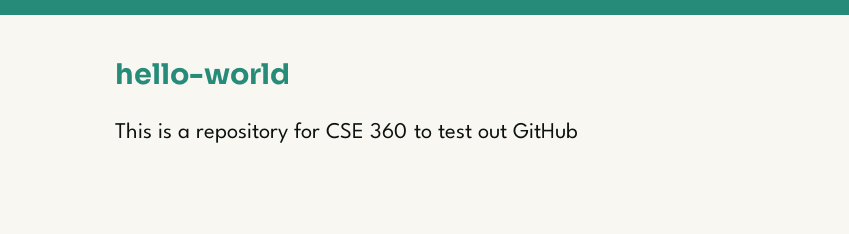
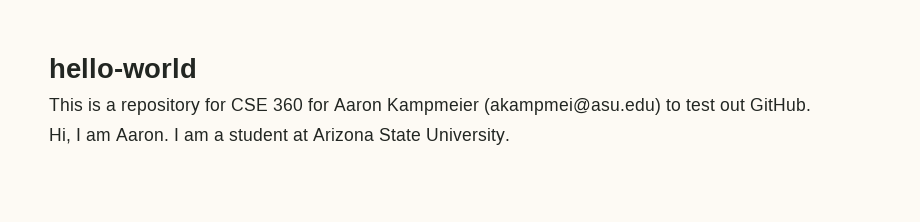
[413,122,578,139] to test out GitHub -> [308,98,811,115] [49,128,510,145] for Aaron Kampmeier (akampmei@asu.edu) to test out GitHub. // Hi, I am Aaron. I am a student at Arizona State University.

